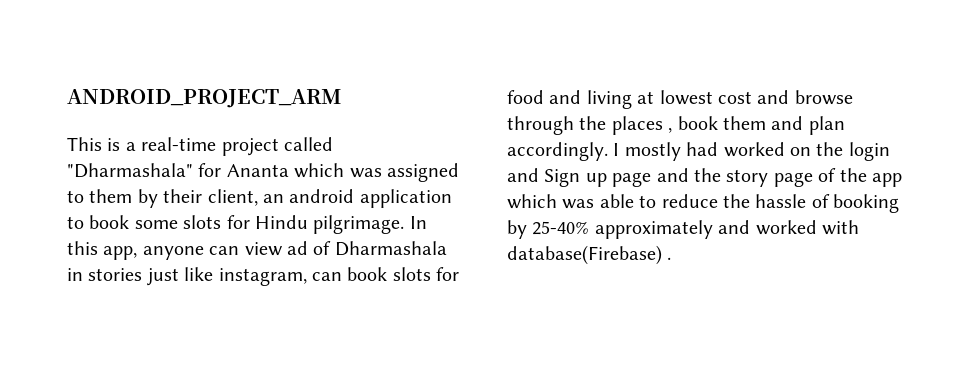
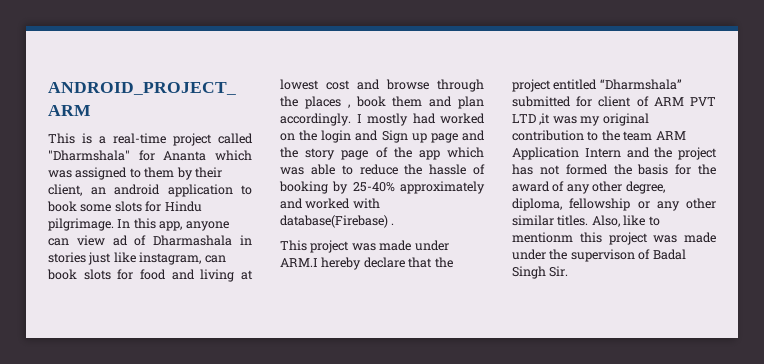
[67,163,193,178] "Dharmashala" -> [48,150,130,161] "Dharmshala"
(672, 258) none -> [280,240,449,253] [280,257,453,270] [512,79,682,92] [512,96,716,107] [512,113,649,126] [512,130,686,141] [512,147,717,160] [512,164,716,175] [512,181,665,194] [512,198,716,211] [512,215,660,227] [512,232,716,245] [512,249,686,262] [512,266,569,279] // This project was made under ARM.I hereby declare that the project entitled “Dharmshala” submitted for client of ARM PVT LTD ,it was my original contribution to the team ARM Application Intern and the project has not formed the basis for the award of any other degree, diploma, fellowship or any other similar titles. Also, like to mentionm this project was made under the supervison of Badal Singh Sir.

